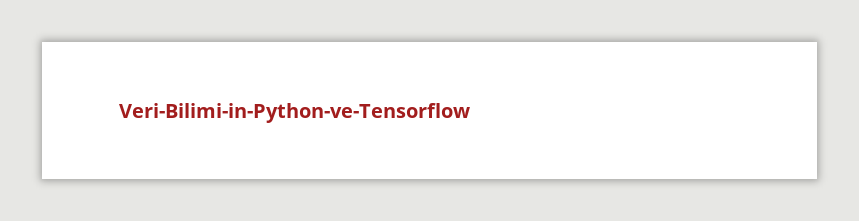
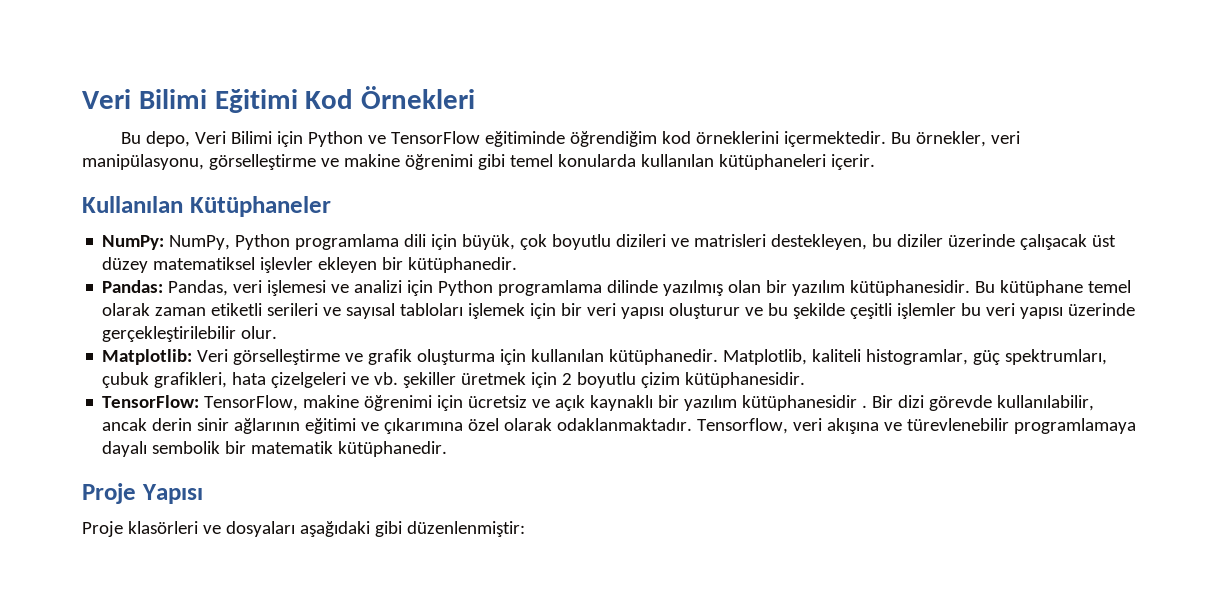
[119,103,470,123] Veri-Bilimi-in-Python-ve-Tensorflow -> [82,86,476,113] [121,131,1021,147] [82,154,875,170] [82,196,331,217] [102,234,1117,250] [102,257,518,273] [102,280,1132,296] [102,303,1136,319] [102,326,278,342] [102,349,1108,365] [102,372,806,388] [102,395,1095,411] [102,418,1137,434] [102,441,448,457] [82,483,203,504] [82,521,525,537] Veri Bilimi Eğitimi Kod Örnekleri // Bu depo, Veri Bilimi için Python ve TensorFlow eğitiminde öğrendiğim kod örneklerini içermektedir. Bu örnekler, veri manipülasyonu, görselleştirme ve makine öğrenimi gibi temel konularda kullanılan kütüphaneleri içerir. // Kullanılan Kütüphaneler // NumPy: NumPy, Python programlama dili için büyük, çok boyutlu dizileri ve matrisleri destekleyen, bu diziler üzerinde çalışacak üst düzey matematiksel işlevler ekleyen bir kütüphanedir. // Pandas: Pandas, veri işlemesi ve analizi için Python programlama dilinde yazılmış olan bir yazılım kütüphanesidir. Bu kütüphane temel olarak zaman etiketli serileri ve sayısal tabloları işlemek için bir veri yapısı oluşturur ve bu şekilde çeşitli işlemler bu veri yapısı üzerinde gerçekleştirilebilir olur. // Matplotlib: Veri görselleştirme ve grafik oluşturma için kullanılan kütüphanedir. Matplotlib, kaliteli histogramlar, güç spektrumları, çubuk grafikleri, hata çizelgeleri ve vb. şekiller üretmek için 2 boyutlu çizim kütüphanesidir. // TensorFlow: TensorFlow, makine öğrenimi için ücretsiz ve açık kaynaklı bir yazılım kütüphanesidir . Bir dizi görevde kullanılabilir, ancak derin sinir ağlarının eğitimi ve çıkarımına özel olarak odaklanmaktadır. Tensorflow, veri akışına ve türevlenebilir programlamaya dayalı sembolik bir matematik kütüphanedir. // Proje Yapısı // Proje klasörleri ve dosyaları aşağıdaki gibi düzenlenmiştir:

